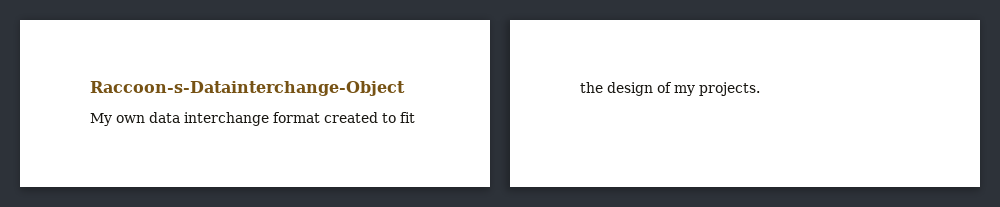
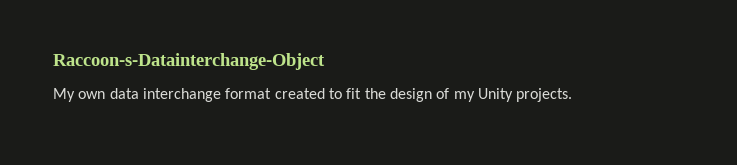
(695, 90) none -> [477,88,513,102] Unity

